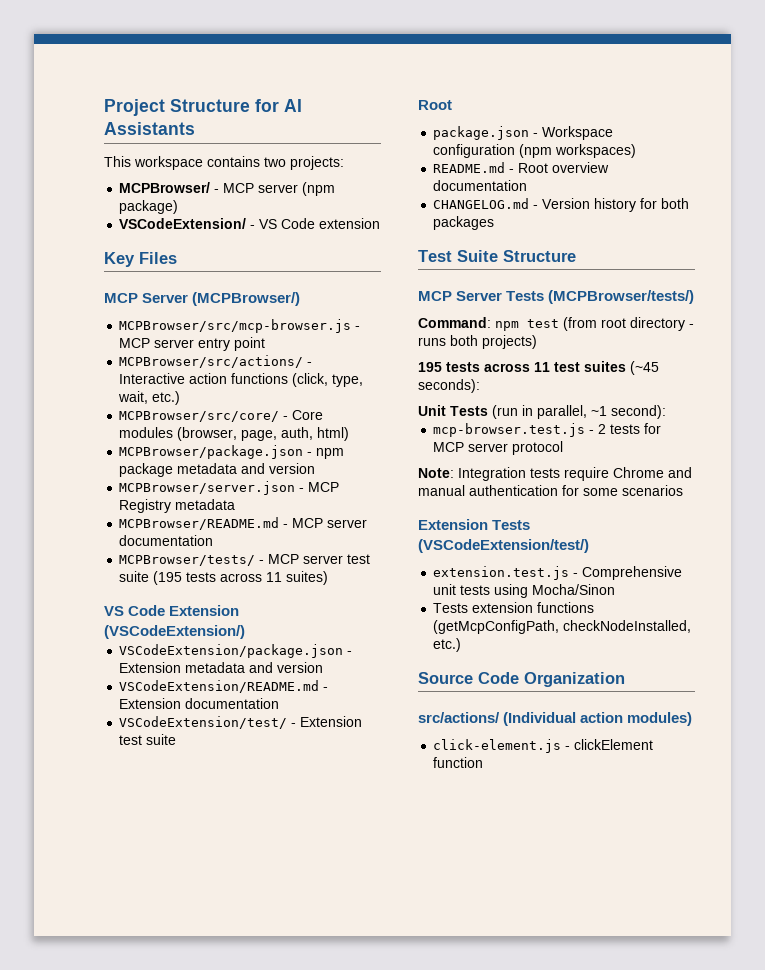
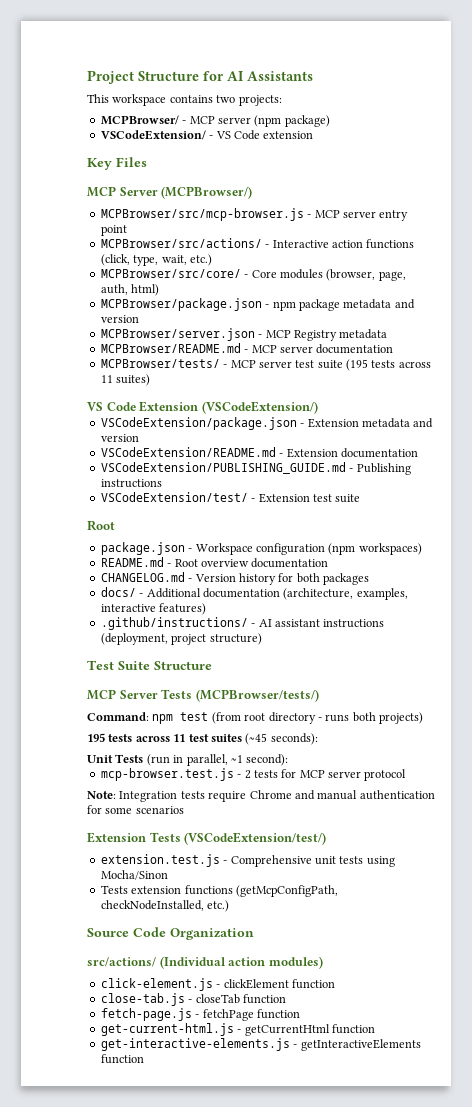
(280, 703) none -> [100,462,411,475] [100,479,162,488] // VSCodeExtension/PUBLISHING_GUIDE.md - Publishing instructions
(495, 223) none -> [100,587,408,600] [100,603,207,615] [100,617,385,630] [100,633,262,645] // docs/ - Additional documentation (architecture, examples, interactive features) // .github/instructions/ - AI assistant instructions (deployment, project structure)
(484, 762) none -> [100,993,286,1006] [100,1008,300,1021] [100,1023,375,1036] [100,1038,421,1051] [100,1054,144,1064] // close-tab.js - closeTab function // fetch-page.js - fetchPage function // get-current-html.js - getCurrentHtml function // get-interactive-elements.js - getInteractiveElements function

